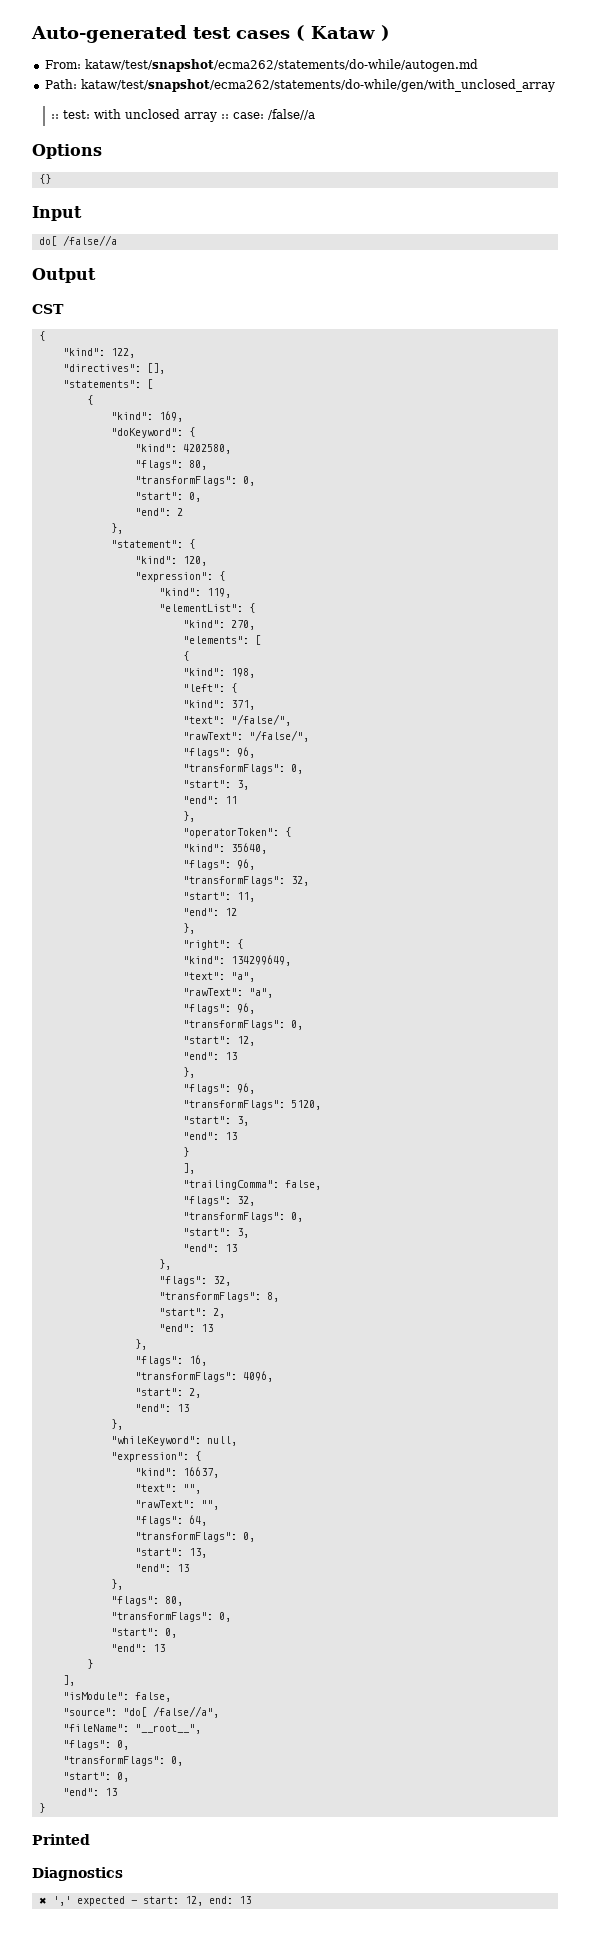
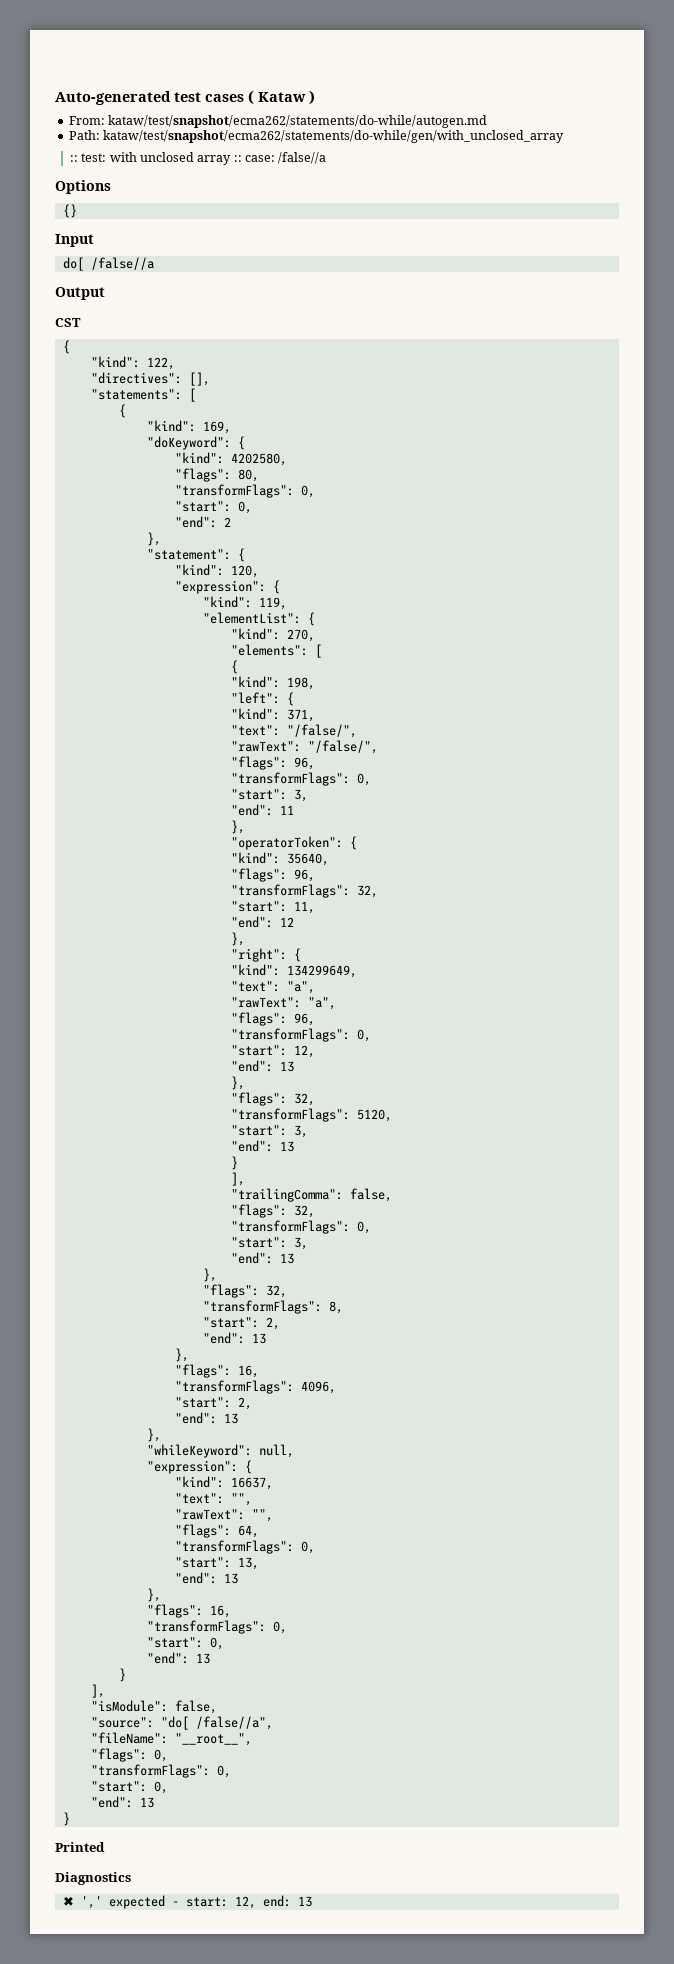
[236,1083,255,1094] 96, -> [293,1093,315,1106] 32,
[164,1596,183,1606] 80, -> [209,1605,231,1618] 16,

